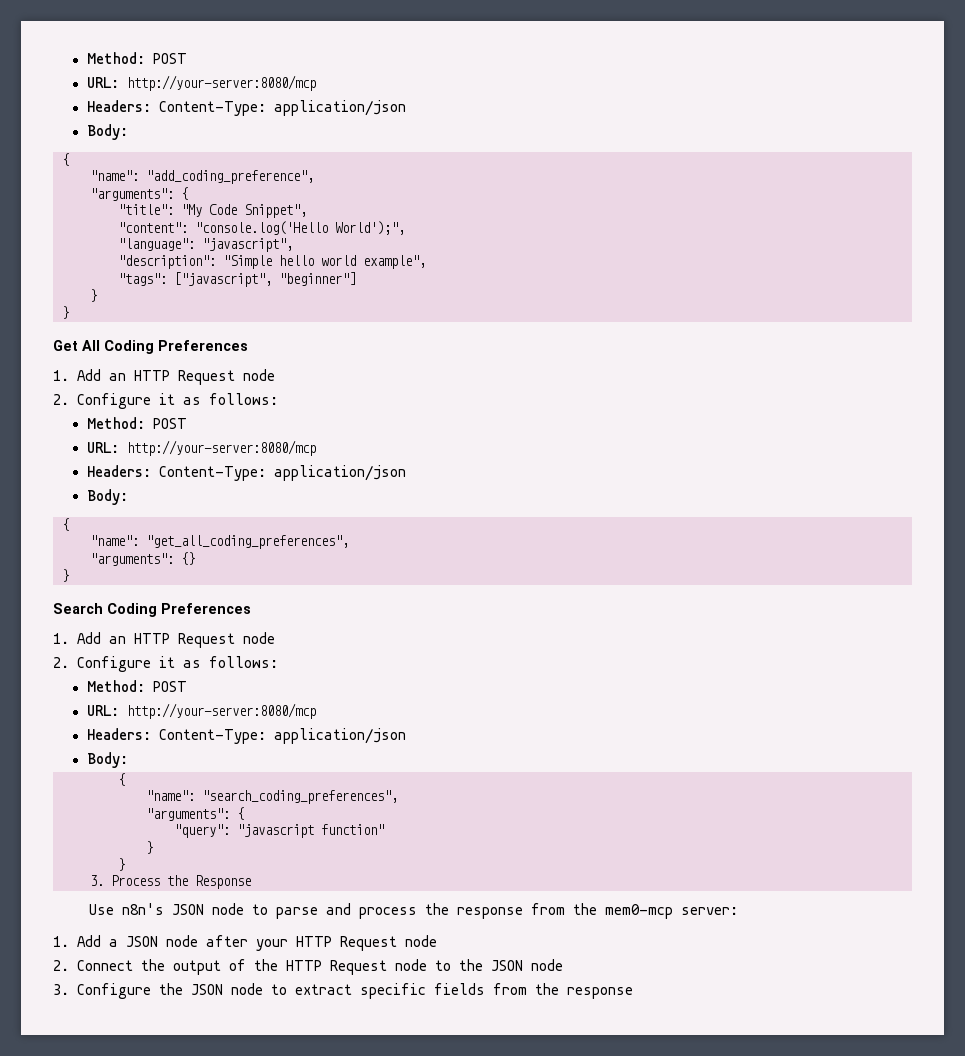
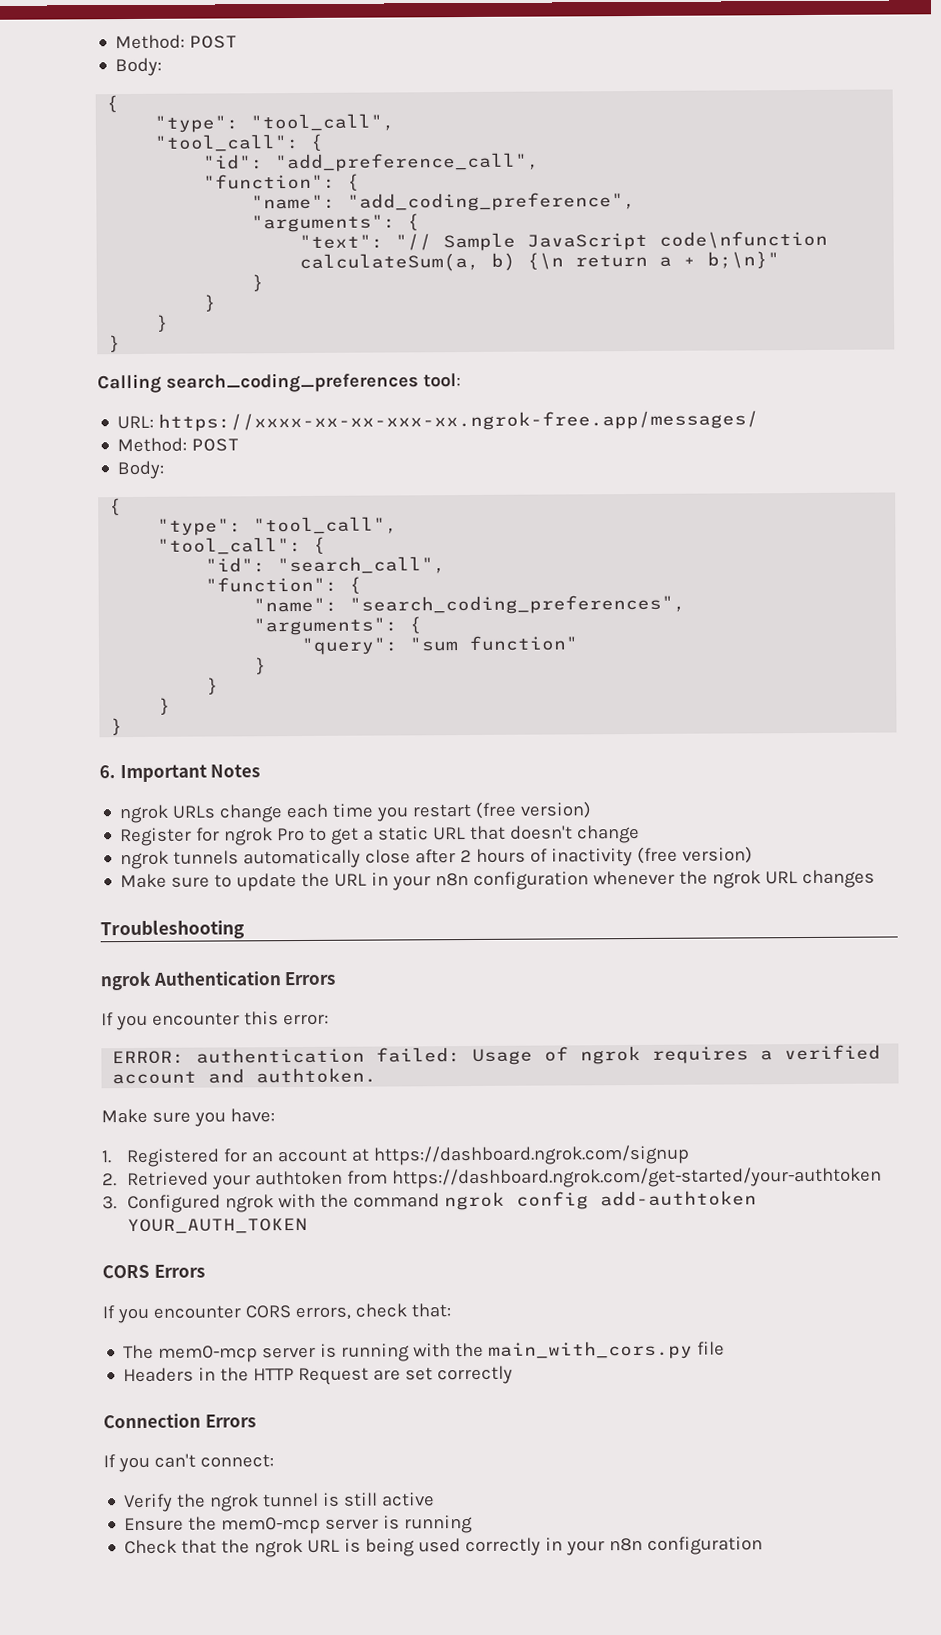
[86,52,187,64] [86,75,316,91] [86,100,406,116] [86,124,128,140] [62,153,69,166] [90,170,314,184] [90,187,188,201] [118,204,307,218] [118,221,405,235] [118,238,293,252] [118,255,426,269] [118,272,356,287] [90,289,97,302] [62,306,69,319] [53,340,248,354] [53,369,275,385] [53,393,278,409] [86,417,187,429] [86,440,316,456] [86,465,406,481] [86,489,128,505] [62,518,69,531] [90,535,349,549] [90,552,195,566] [62,569,69,582] [53,603,251,617] [53,632,275,648] [53,656,278,672] [86,680,187,692] [86,703,316,719] [86,728,406,744] [86,752,128,768] Method: POST // URL: http://your-server:8080/mcp // Headers: Content-Type: application/json // Body: // { // "name": "add_coding_preference", // "arguments": { // "title": "My Code Snippet", // "content": "console.log('Hello World');", // "language": "javascript", // "description": "Simple hello world example", // "tags": ["javascript", "beginner"] // } // } // Get All Coding Preferences // 1. Add an HTTP Request node // 2. Configure it as follows: // Method: POST // URL: http://your-server:8080/mcp // Headers: Content-Type: application/json // Body: // { // "name": "get_all_coding_preferences", // "arguments": {} // } // Search Coding Preferences // 1. Add an HTTP Request node // 2. Configure it as follows: // Method: POST // URL: http://your-server:8080/mcp // Headers: Content-Type: application/json // Body: // -> [115,34,239,50] [115,57,163,77] [106,95,120,113] [154,113,396,133] [154,133,325,152] [203,152,541,173] [203,173,361,191] [251,192,637,212] [251,213,421,233] [299,230,829,252] [299,251,781,273] [251,274,265,292] [203,294,217,312] [156,314,170,332] [108,335,122,353] [97,372,461,394] [117,410,760,432] [117,437,241,453] [117,460,165,480] [109,498,123,516] [157,516,399,536] [157,536,327,555] [205,556,447,575] [205,576,339,593] Method: POST // Body: // { // "type": "tool_call", // "tool_call": { // "id": "add_preference_call", // "function": { // "name": "add_coding_preference", // "arguments": { // "text": "// Sample JavaScript code\nfunction calculateSum(a, b) {\n return a + b;\n}" // } // } // } // } // Calling search_coding_preferences tool: // URL: https://xxxx-xx-xx-xxx-xx.ngrok-free.app/messages/ // Method: POST // Body: // { // "type": "tool_call", // "tool_call": { // "id": "search_call", // "function":
[237,824,314,838] "javascript -> [409,637,460,652] "sum
[90,875,251,889] [88,903,738,919] [53,935,437,951] [53,959,563,975] [53,983,633,999] 3. Process the Response // Use n8n's JSON node to parse and process the response from the mem0-mcp server: // 1. Add a JSON node after your HTTP Request node // 2. Connect the output of the HTTP Request node to the JSON node // 3. Configure the JSON node to extract specific fields from the response -> [158,697,172,715] [110,718,124,736] [99,764,261,783] [119,801,593,824] [120,824,641,847] [120,846,754,870] [120,869,876,892] [100,919,245,940] [100,970,336,991] [101,1011,329,1031] [112,1044,882,1065] [112,1067,378,1085] [101,1108,275,1127] [101,1144,690,1168] [102,1166,882,1190] [102,1190,757,1214] [126,1217,308,1235] [102,1264,205,1279] [102,1303,451,1324] [123,1340,726,1363] [123,1365,514,1386] [103,1413,256,1429] [103,1453,274,1473] [124,1492,436,1513] [124,1514,474,1535] [124,1536,764,1558] } // } // 6. Important Notes // ngrok URLs change each time you restart (free version) // Register for ngrok Pro to get a static URL that doesn't change // ngrok tunnels automatically close after 2 hours of inactivity (free version) // Make sure to update the URL in your n8n configuration whenever the ngrok URL changes // Troubleshooting // ngrok Authentication Errors // If you encounter this error: // ERROR: authentication failed: Usage of ngrok requires a verified account and authtoken. // Make sure you have: // 1. Registered for an account at https://dashboard.ngrok.com/signup // 2. Retrieved your authtoken from https://dashboard.ngrok.com/get-started/your-authtoken // 3. Configured ngrok with the command ngrok config add-authtoken YOUR_AUTH_TOKEN // CORS Errors // If you encounter CORS errors, check that: // The mem0-mcp server is running with the main_with_cors.py file // Headers in the HTTP Request are set correctly // Connection Errors // If you can't connect: // Verify the ngrok tunnel is still active // Ensure the mem0-mcp server is running // Check that the ngrok URL is being used correctly in your n8n configuration

